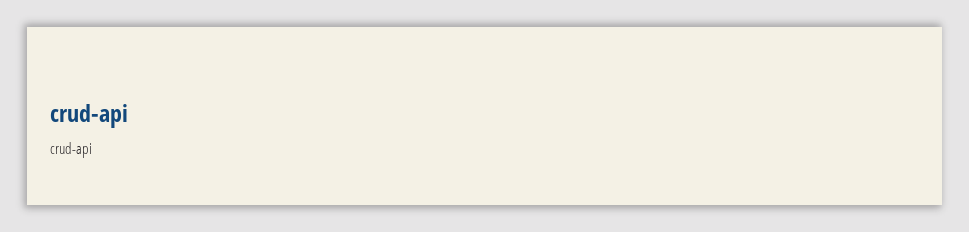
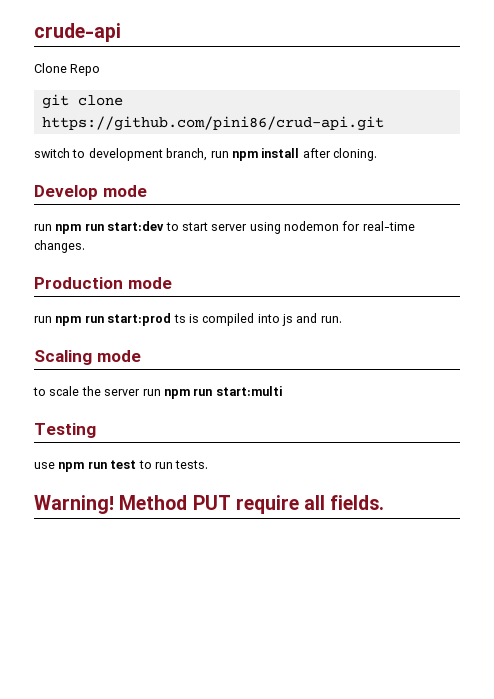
[50,104,128,128] [50,142,92,158] crud-api // crud-api -> [34,23,121,42] [34,63,101,76] [41,94,123,109] [41,116,384,131] [34,148,377,161] [34,185,147,200] [34,221,415,234] [34,240,85,253] [34,277,172,289] [34,313,342,326] [34,350,141,365] [33,386,282,399] [34,423,96,438] [34,460,209,472] [34,495,385,514] crude-api // Clone Repo // git clone https://github.com/pini86/crud-api.git // switch to development branch, run npm install after cloning. // Develop mode // run npm run start:dev to start server using nodemon for real-time changes. // Production mode // run npm run start:prod ts is compiled into js and run. // Scaling mode // to scale the server run npm run start:multi // Testing // use npm run test to run tests. // Warning! Method PUT require all fields.

